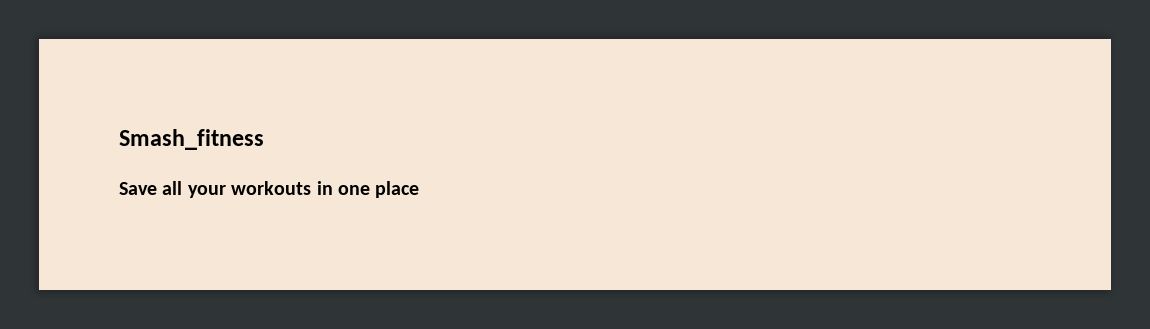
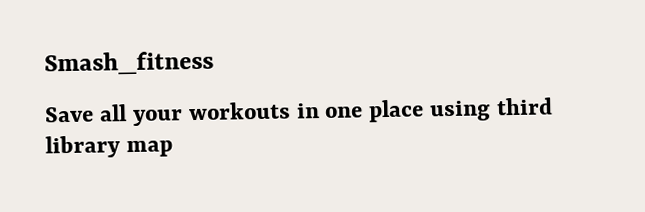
(420, 189) none -> [429,97,554,122] [45,135,173,159] using third library map

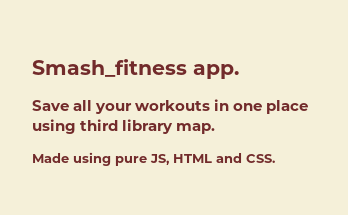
(214, 63) none -> [193,64,239,79] app.
[125,140,173,158] map -> [176,123,216,134] [32,152,275,166] map. // Made using pure JS, HTML and CSS.

